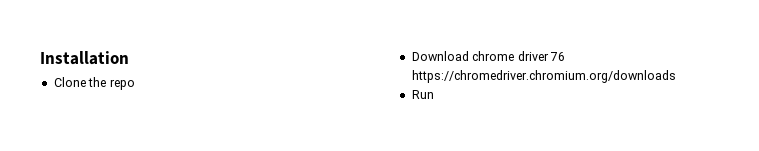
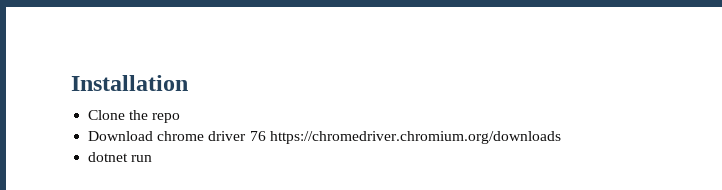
[411,90,434,99] Run -> [88,152,153,162] dotnet run

